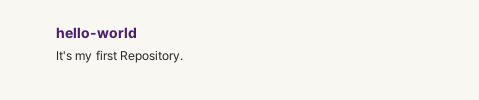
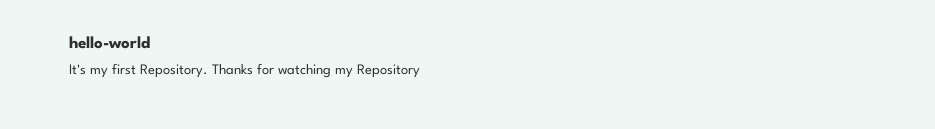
(184, 56) none -> [212,63,420,78] Thanks for watching my Repository

